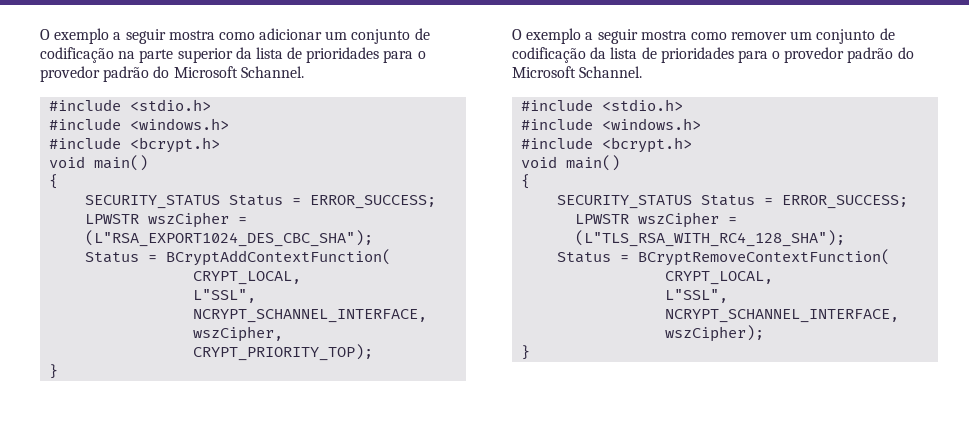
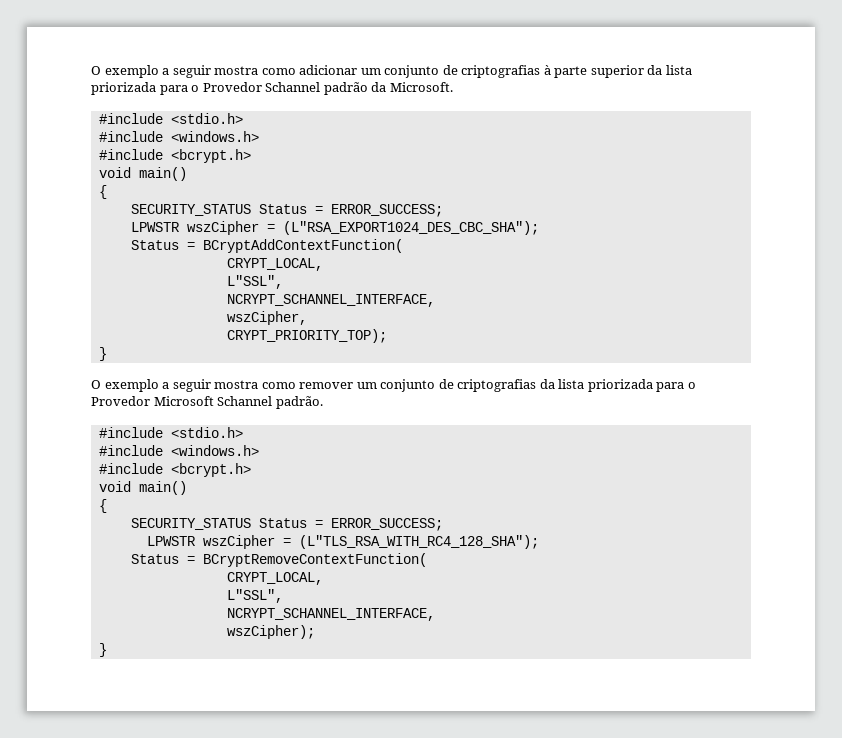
[40,47,136,63] codificação na -> [461,65,551,78] criptografias à
[287,47,426,63] [40,66,304,82] de prioridades para o provedor padrão do Microsoft Schannel. -> [91,82,453,95] priorizada para o Provedor Schannel padrão da Microsoft.
[512,47,914,63] [512,66,643,78] codificação da lista de prioridades para o provedor padrão do Microsoft Schannel. -> [457,379,696,392] [91,396,323,409] criptografias da lista priorizada para o Provedor Microsoft Schannel padrão.

